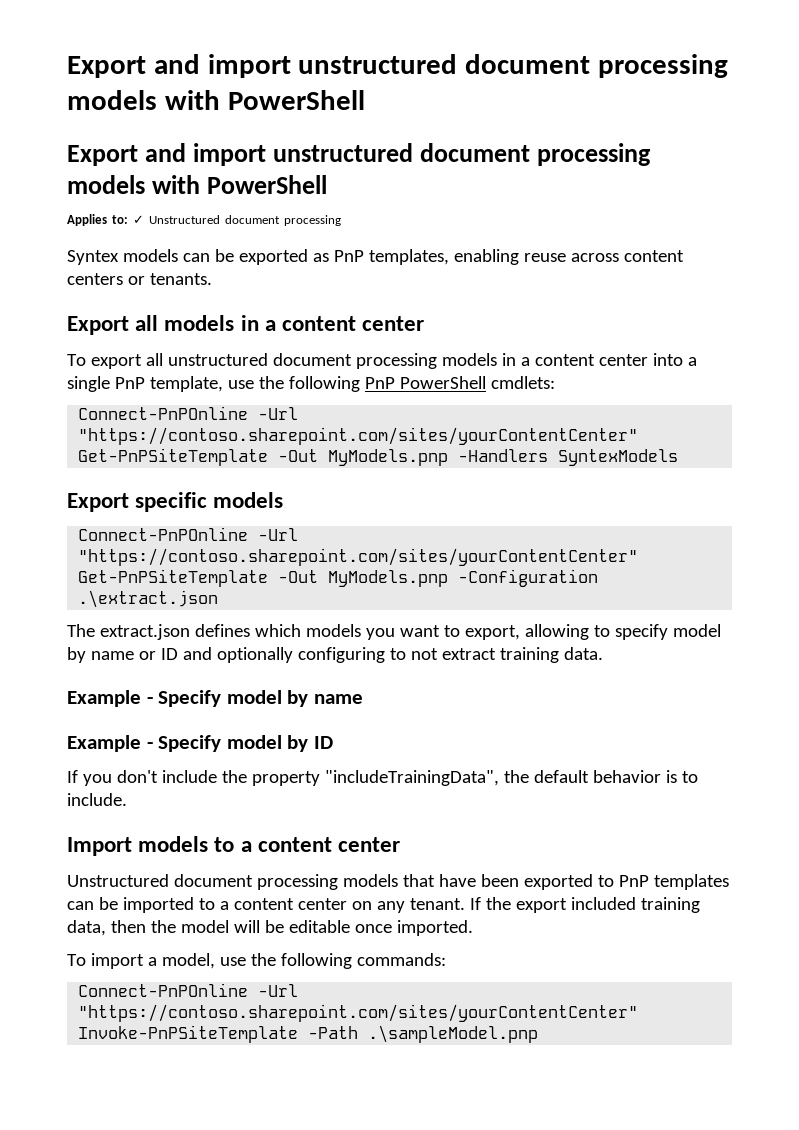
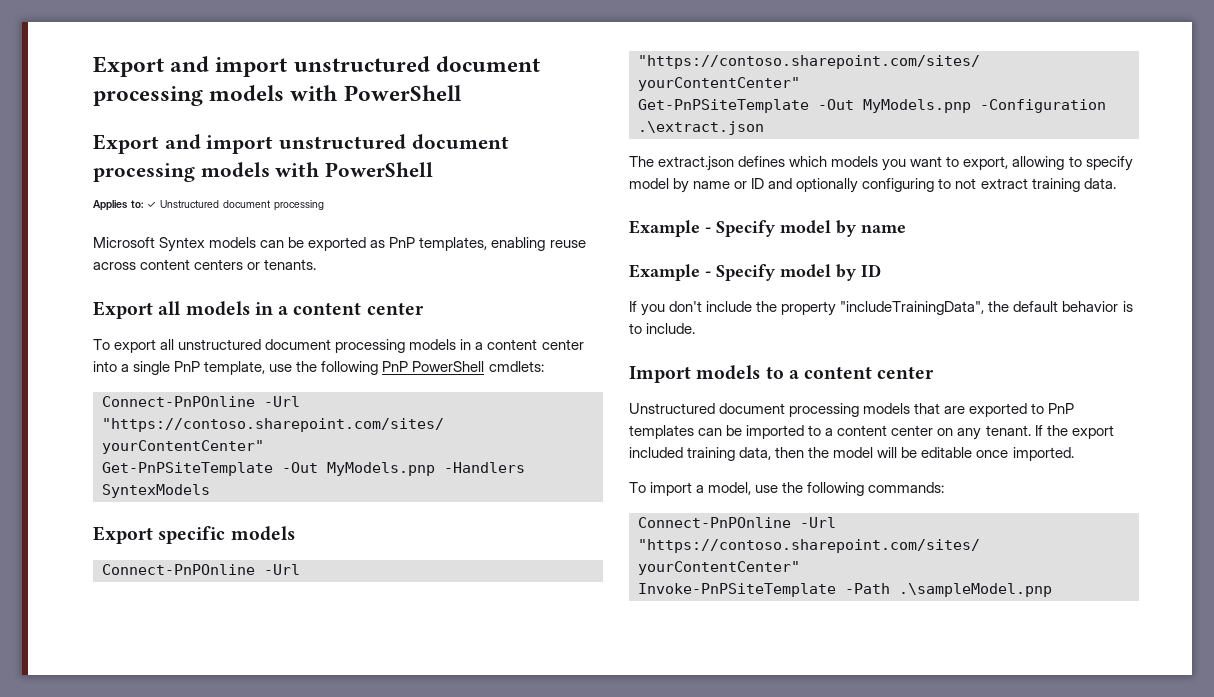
(341, 220) none -> [93,237,155,248] Microsoft
[438,874,519,887] have been -> [944,406,966,414] are

